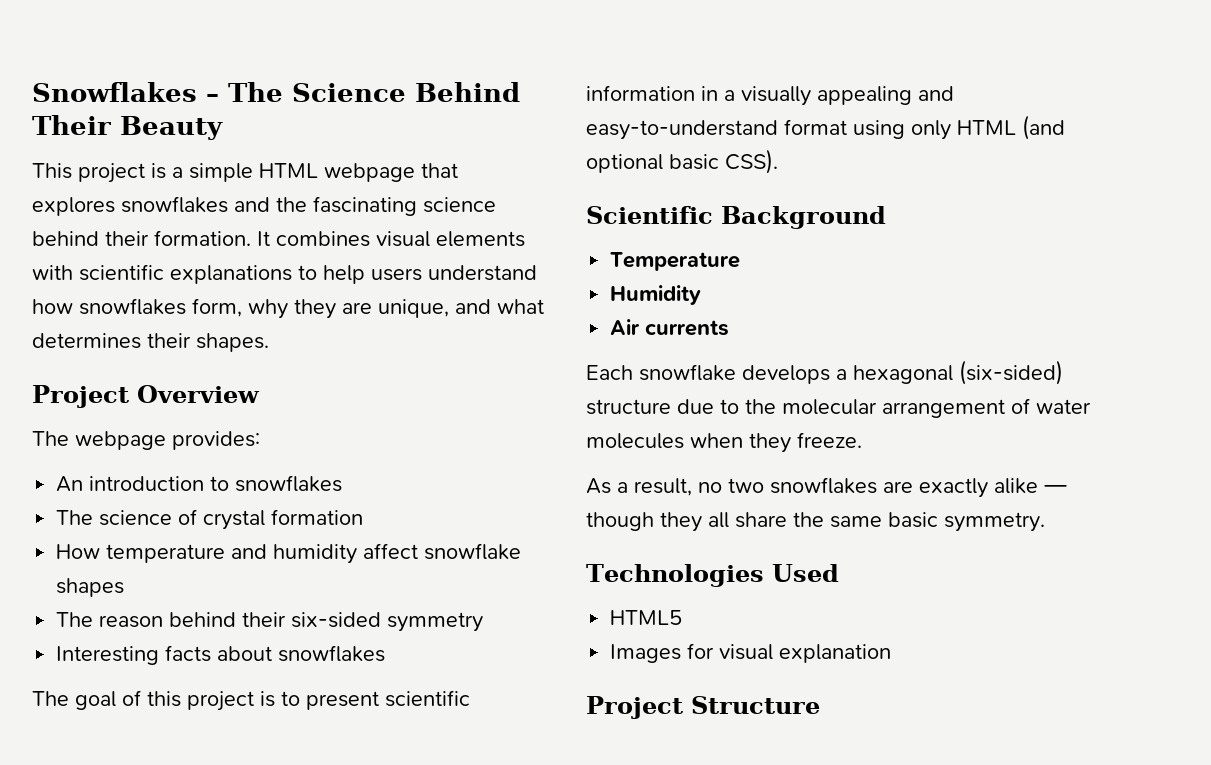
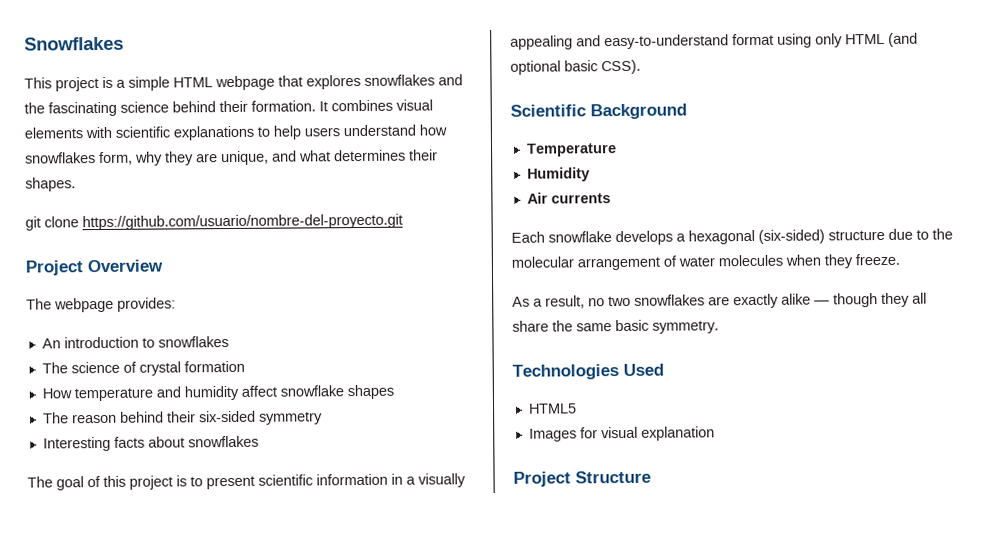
[206,82,520,102] [32,115,223,140] – The Science Behind Their Beauty -> (124, 43) none
(269, 342) none -> [25,213,403,231] // git clone https://github.com/usuario/nombre-del-proyecto.git

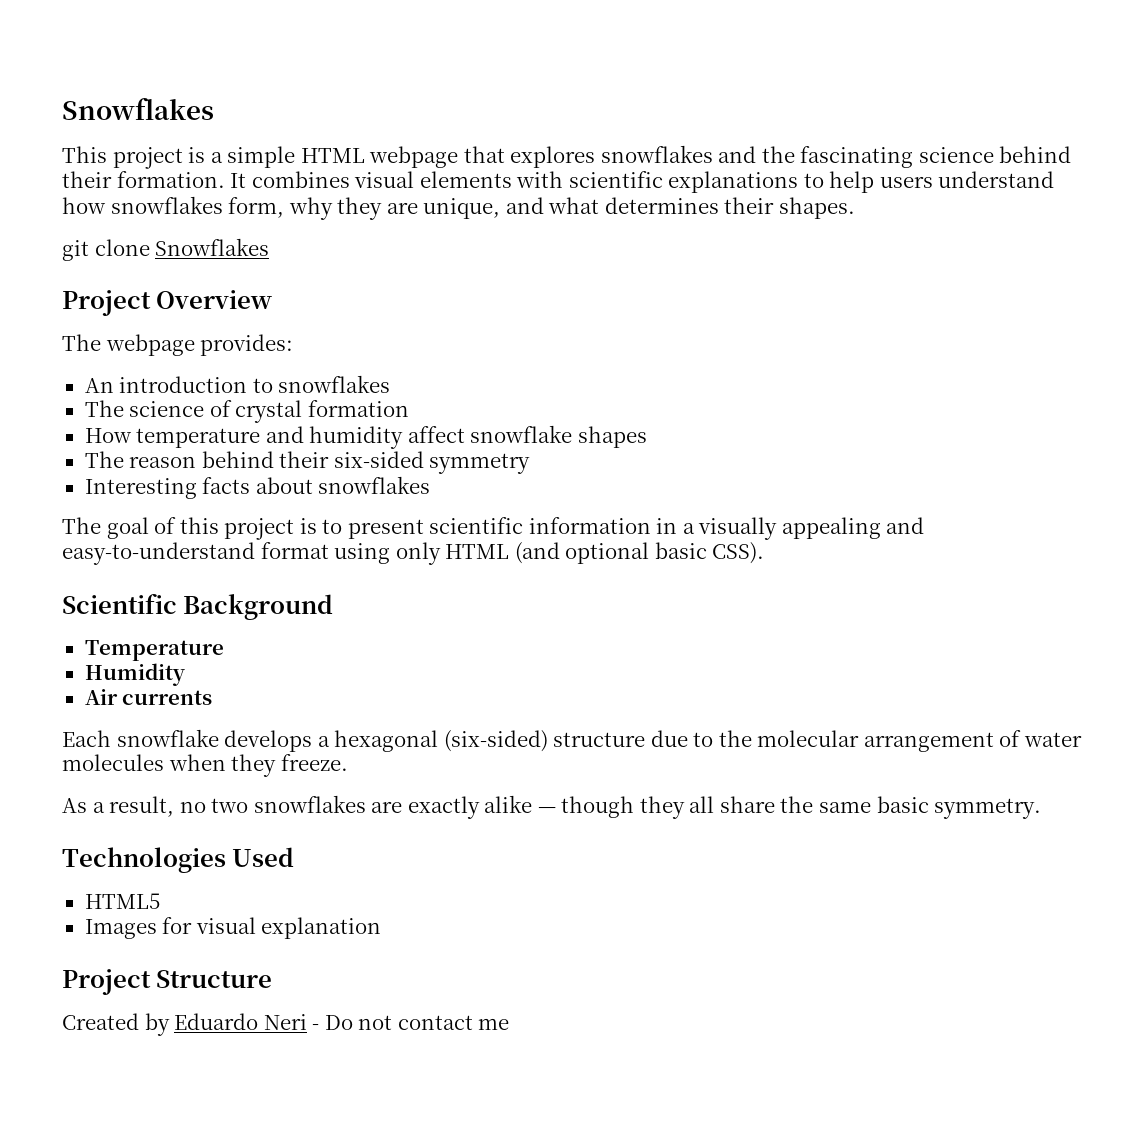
[82,213,403,231] https://github.com/usuario/nombre-del-proyecto.git -> [155,238,270,256] Snowflakes
(651, 477) none -> [62,1013,510,1036] // Created by Eduardo Neri - Do not contact me

